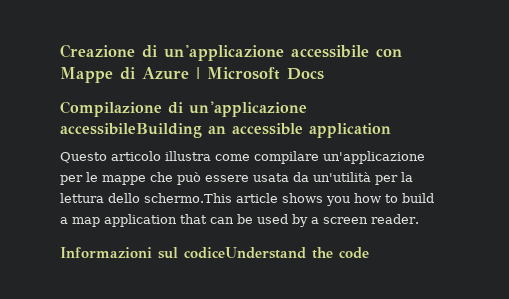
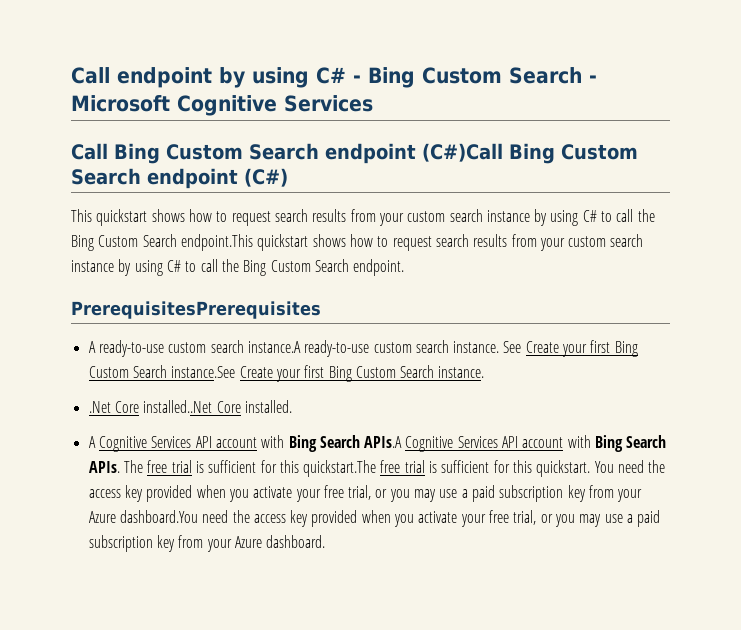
[60,44,402,61] [60,67,324,83] [60,101,307,117] [60,123,391,138] [60,151,425,164] [60,172,413,185] [60,193,434,206] [60,214,419,227] [60,247,369,259] Creazione di un'applicazione accessibile con Mappe di Azure | Microsoft Docs // Compilazione di un'applicazione accessibileBuilding an accessible application // Questo articolo illustra come compilare un'applicazione per le mappe che può essere usata da un'utilità per la lettura dello schermo.This article shows you how to build a map application that can be used by a screen reader. // Informazioni sul codiceUnderstand the code -> [71,67,597,88] [71,95,373,116] [71,143,638,164] [71,168,288,189] [71,209,655,226] [71,234,644,251] [71,259,405,276] [71,301,321,319] [88,340,638,357] [88,365,485,382] [88,400,292,413] [88,435,667,452] [88,460,666,477] [88,485,643,502] [88,510,661,527] [88,535,326,552] Call endpoint by using C# - Bing Custom Search - Microsoft Cognitive Services // Call Bing Custom Search endpoint (C#)Call Bing Custom Search endpoint (C#) // This quickstart shows how to request search results from your custom search instance by using C# to call the Bing Custom Search endpoint.This quickstart shows how to request search results from your custom search instance by using C# to call the Bing Custom Search endpoint. // PrerequisitesPrerequisites // A ready-to-use custom search instance.A ready-to-use custom search instance. See Create your first Bing Custom Search instance.See Create your first Bing Custom Search instance. // .Net Core installed..Net Core installed. // A Cognitive Services API account with Bing Search APIs.A Cognitive Services API account with Bing Search APIs. The free trial is sufficient for this quickstart.The free trial is sufficient for this quickstart. You need the access key provided when you activate your free trial, or you may use a paid subscription key from your Azure dashboard.You need the access key provided when you activate your free trial, or you may use a paid subscription key from your Azure dashboard.

